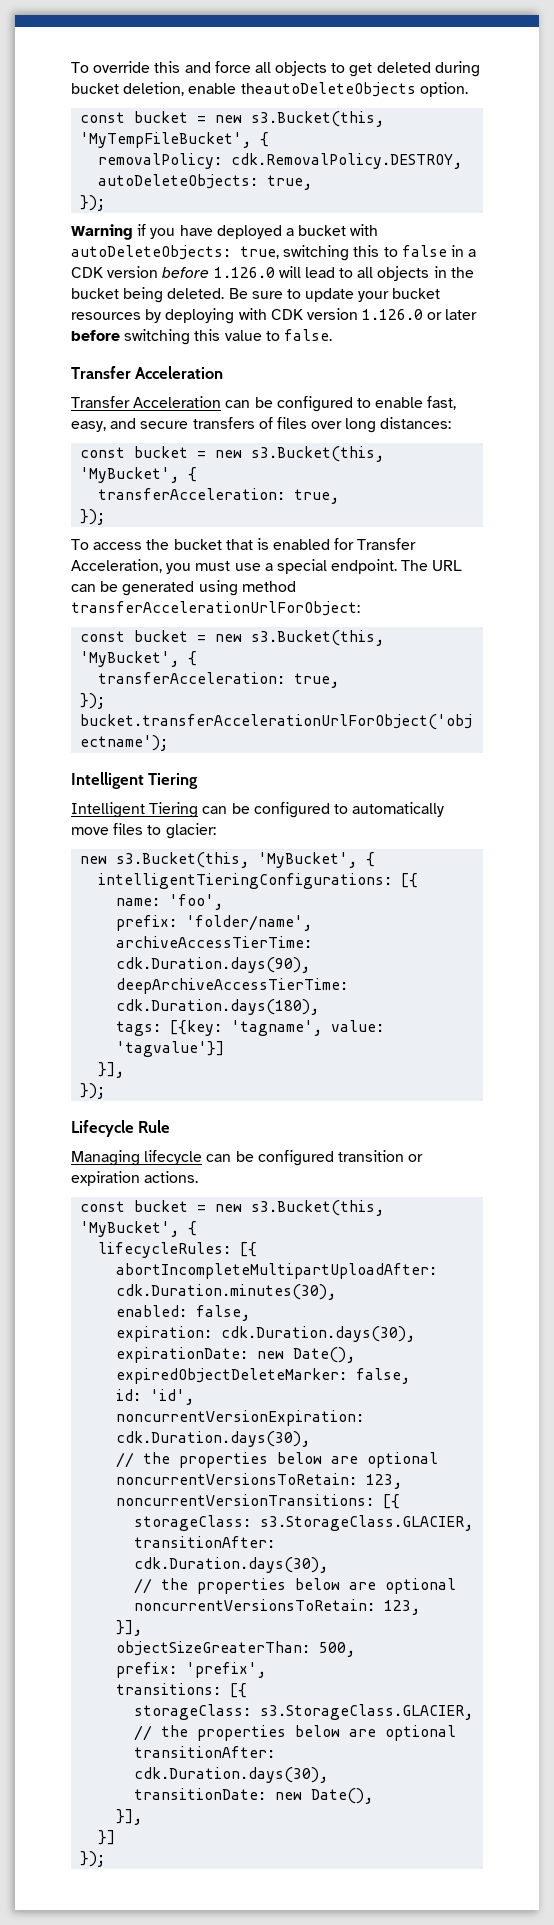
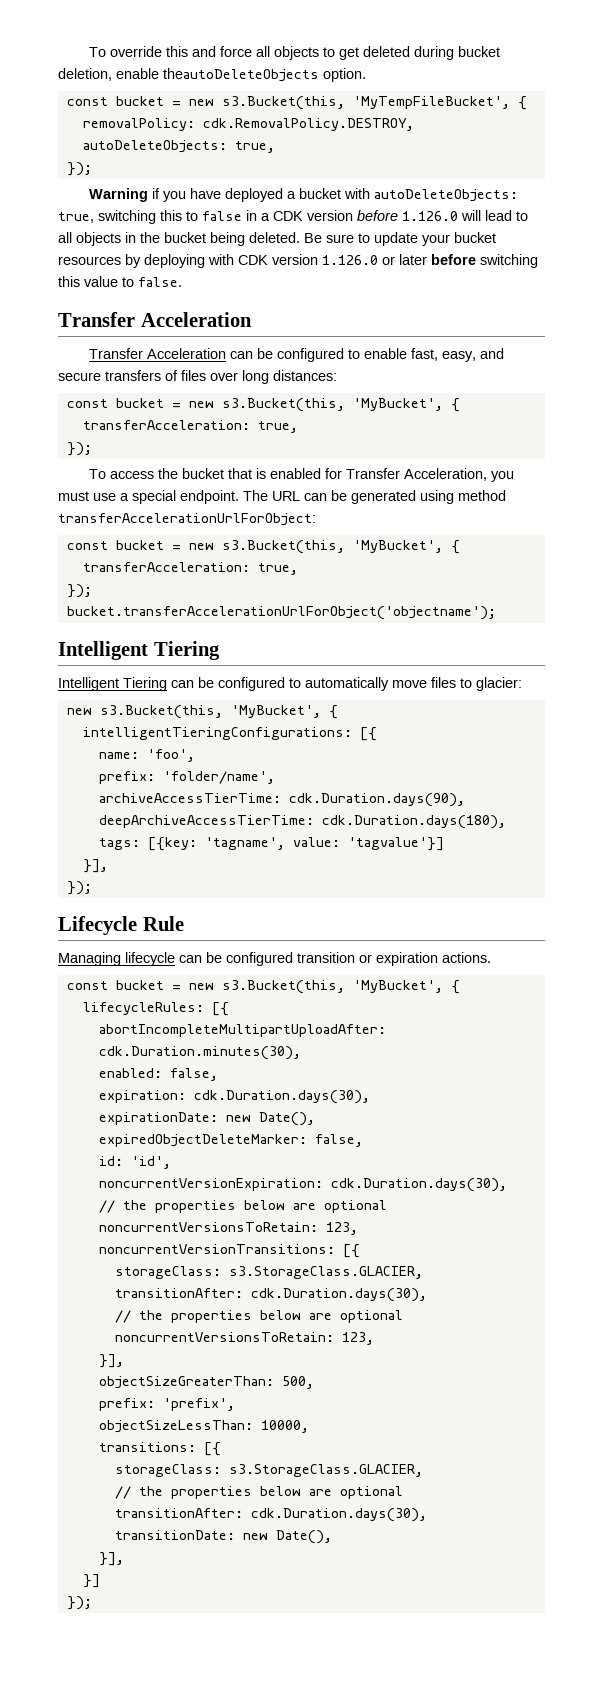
(267, 1670) none -> [98,1420,309,1433] // objectSizeLessThan: 10000,

